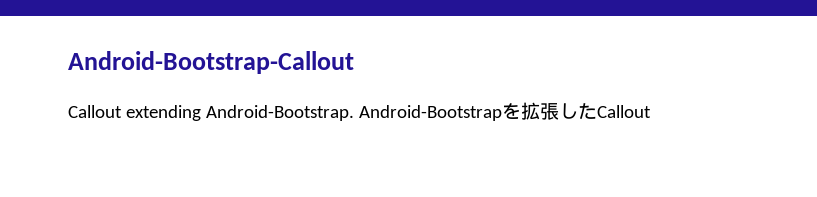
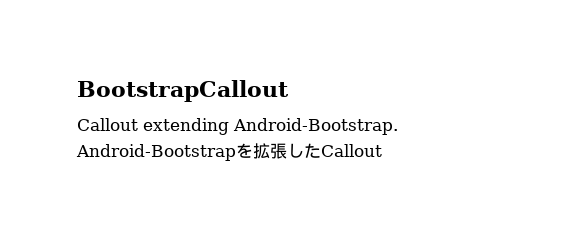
[68,51,354,74] Android-Bootstrap-Callout -> [77,80,289,102] BootstrapCallout

